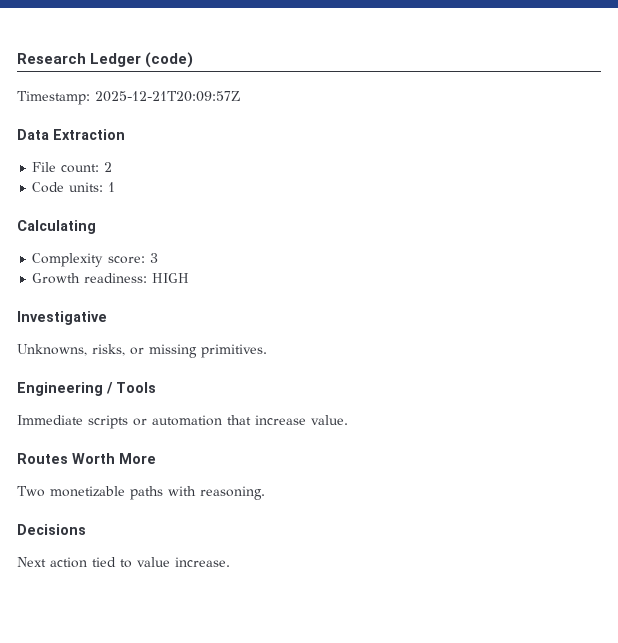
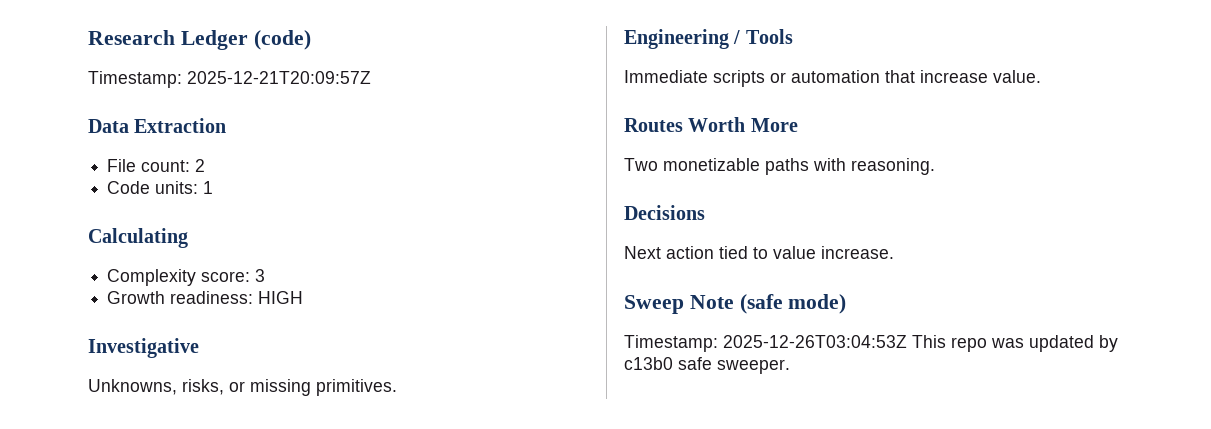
(230, 562) none -> [624,294,847,314] [624,335,1118,352] [624,357,790,374] // Sweep Note (safe mode) // Timestamp: 2025-12-26T03:04:53Z This repo was updated by c13b0 safe sweeper.

